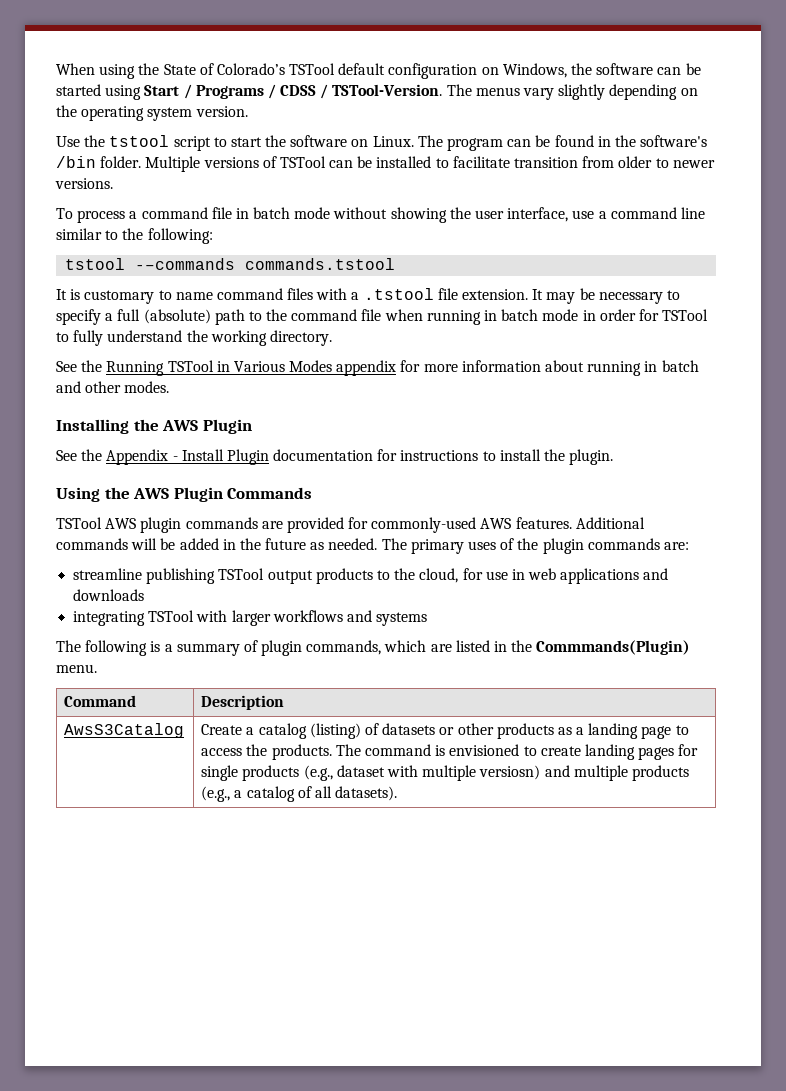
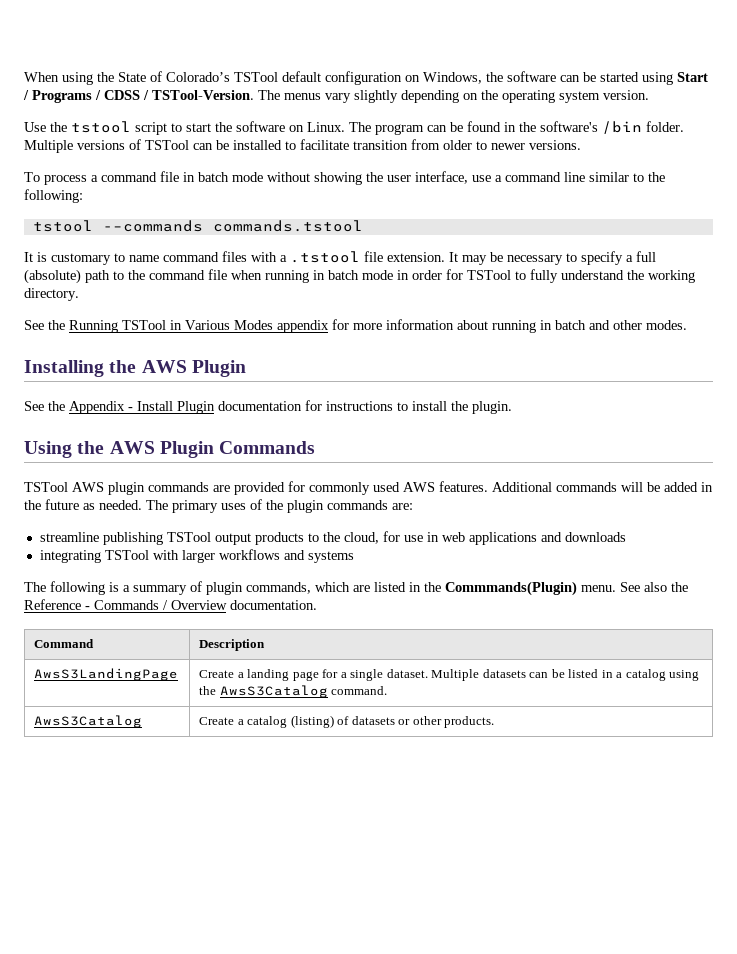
[371,517,477,533] commonly-used -> [309,482,400,495] commonly used
[64,695,137,707] [201,695,285,710] // Command | Description -> [620,582,688,592] [24,599,317,610] [34,639,95,648] [199,639,266,651] [34,668,179,681] [199,669,700,681] [199,685,388,698] See also the Reference - Commands / Overview documentation. // Command | Description // AwsS3LandingPage | Create a landing page for a single dataset. Multiple datasets can be listed in a catalog using the AwsS3Catalog command.
[496,723,689,739] [201,744,699,760] [201,765,689,781] [201,786,398,802] products as a landing page to access the products. The command is envisioned to create landing pages for single products (e.g., dataset with multiple versiosn) and multiple products (e.g., a catalog of all datasets). -> [444,716,495,728] products.

